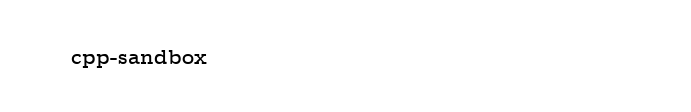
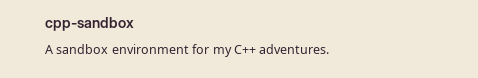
(207, 59) none -> [45,44,330,57] // A sandbox environment for my C++ adventures.

